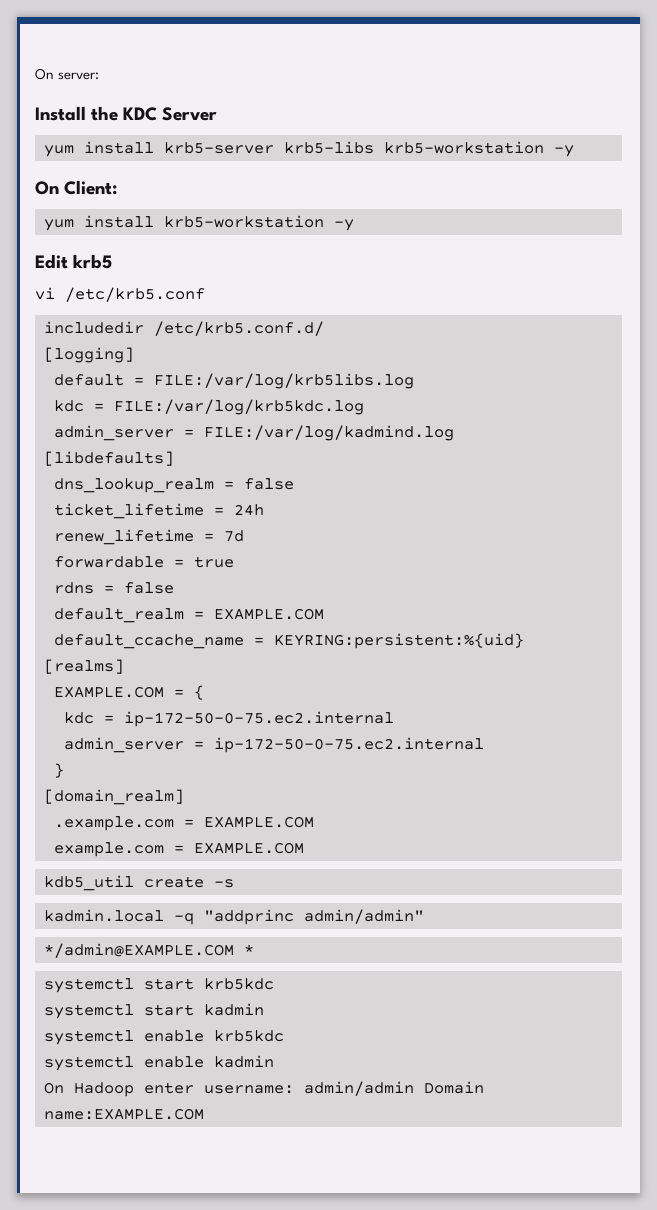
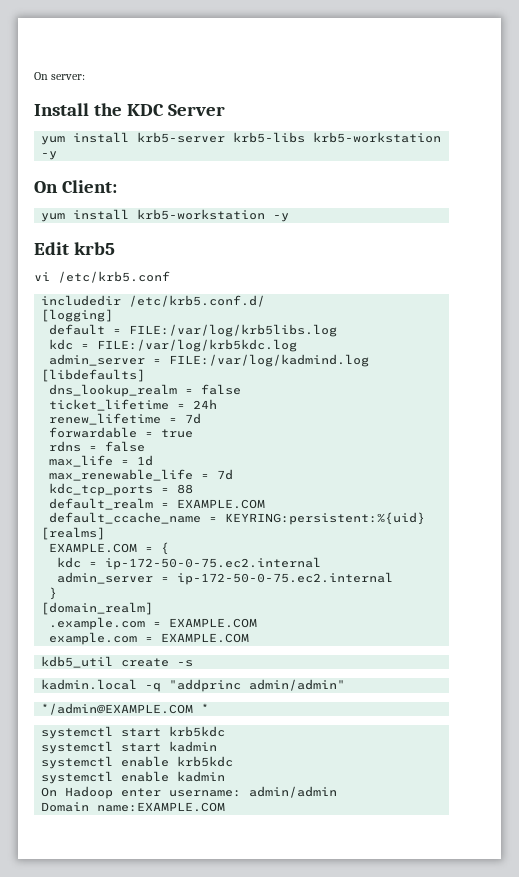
(174, 588) none -> [49,455,154,467] [49,469,234,481] [49,483,194,496] // max_life = 1d // max_renewable_life = 7d // kdc_tcp_ports = 88
(414, 1088) none -> (338, 792) //

